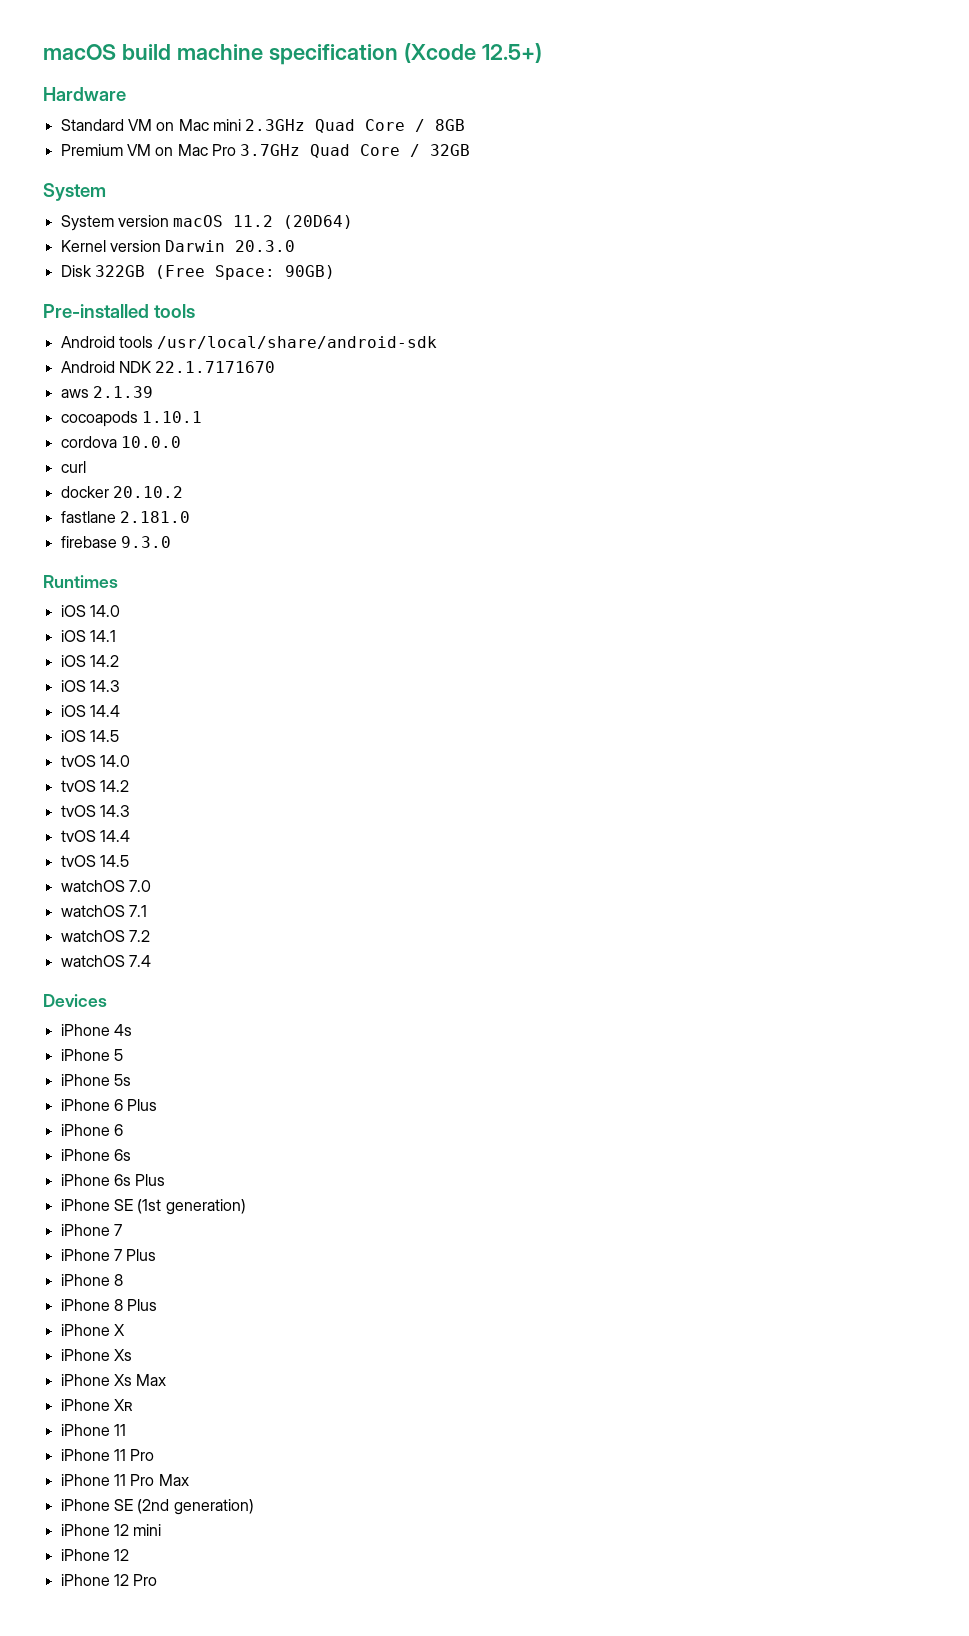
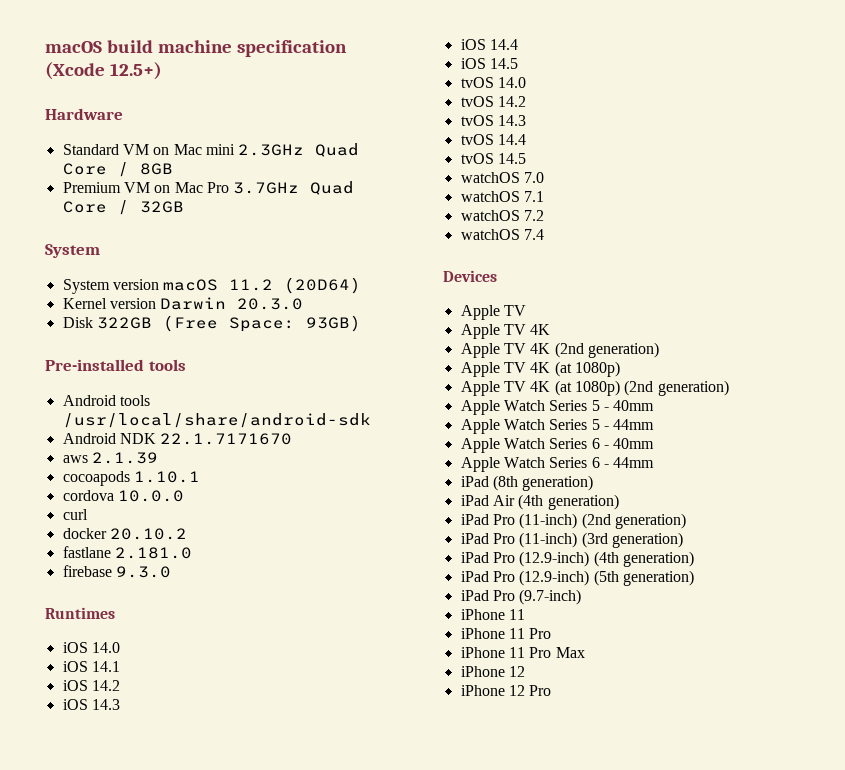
[284,265,335,279] 90GB) -> [305,315,361,332] 93GB)
[60,1024,132,1036] [60,1049,123,1061] [60,1074,131,1086] [60,1099,158,1111] [60,1124,123,1136] [60,1149,131,1161] [60,1174,166,1186] [60,1199,246,1215] [60,1224,122,1236] [60,1249,157,1261] [60,1274,123,1286] [60,1299,158,1311] [60,1324,125,1336] [60,1349,132,1361] [60,1374,167,1386] [60,1399,133,1411] iPhone 4s // iPhone 5 // iPhone 5s // iPhone 6 Plus // iPhone 6 // iPhone 6s // iPhone 6s Plus // iPhone SE (1st generation) // iPhone 7 // iPhone 7 Plus // iPhone 8 // iPhone 8 Plus // iPhone X // iPhone Xs // iPhone Xs Max // iPhone Xʀ -> [460,305,526,320] [460,324,551,339] [460,342,659,358] [460,361,620,377] [460,380,729,396] [460,400,655,415] [460,419,655,434] [460,438,655,453] [460,457,655,472] [460,475,594,491] [460,494,619,510] [460,513,686,529] [460,532,683,548] [460,551,694,567] [460,570,694,586] [460,589,582,605] Apple TV // Apple TV 4K // Apple TV 4K (2nd generation) // Apple TV 4K (at 1080p) // Apple TV 4K (at 1080p) (2nd generation) // Apple Watch Series 5 - 40mm // Apple Watch Series 5 - 44mm // Apple Watch Series 6 - 40mm // Apple Watch Series 6 - 44mm // iPad (8th generation) // iPad Air (4th generation) // iPad Pro (11-inch) (2nd generation) // iPad Pro (11-inch) (3rd generation) // iPad Pro (12.9-inch) (4th generation) // iPad Pro (12.9-inch) (5th generation) // iPad Pro (9.7-inch)
[60,1499,254,1515] [60,1524,162,1536] // iPhone SE (2nd generation) // iPhone 12 mini -> (585, 652) none

